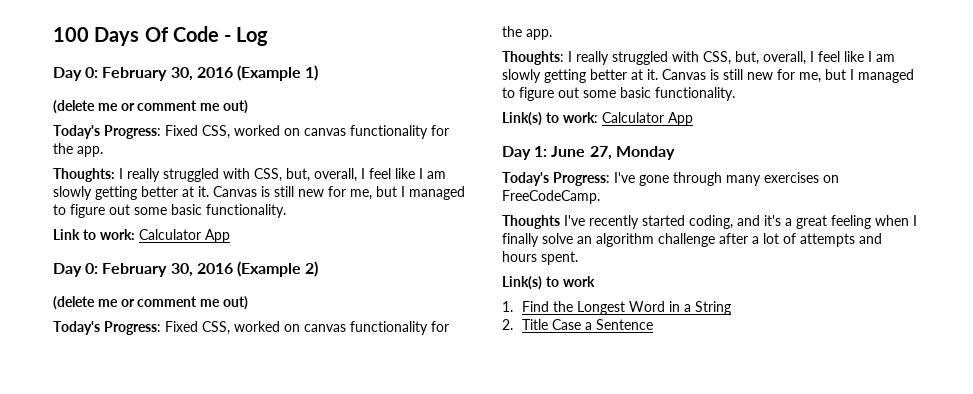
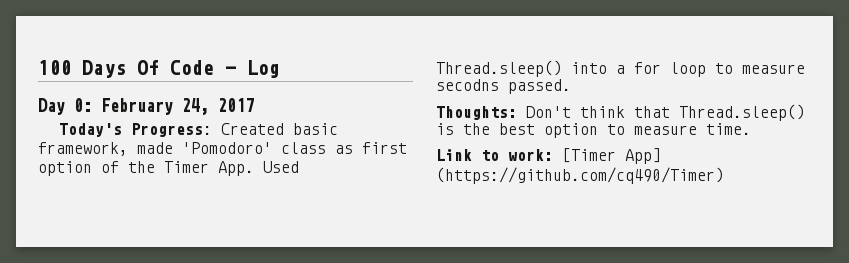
[170,65,319,81] [53,100,248,114] [53,125,449,139] [53,143,103,157] [53,168,446,182] [53,186,465,200] [53,204,286,218] [53,229,230,243] [53,261,319,277] [53,296,248,310] [53,321,449,335] [502,26,552,40] [502,51,895,65] [502,69,914,83] [502,87,735,101] [502,112,693,126] [502,146,675,160] [502,172,839,186] [502,190,600,204] [502,215,917,229] [502,233,882,247] [502,251,578,265] [502,276,595,290] [502,301,732,315] [502,319,654,330] 30, 2016 (Example 1) // (delete me or comment me out) // Today's Progress: Fixed CSS, worked on canvas functionality for the app. // Thoughts: I really struggled with CSS, but, overall, I feel like I am slowly getting better at it. Canvas is still new for me, but I managed to figure out some basic functionality. // Link to work: Calculator App // Day 0: February 30, 2016 (Example 2) // (delete me or comment me out) // Today's Progress: Fixed CSS, worked on canvas functionality for the app. // Thoughts: I really struggled with CSS, but, overall, I feel like I am slowly getting better at it. Canvas is still new for me, but I managed to figure out some basic functionality. // Link(s) to work: Calculator App // Day 1: June 27, Monday // Today's Progress: I've gone through many exercises on FreeCodeCamp. // Thoughts I've recently started coding, and it's a great feeling when I finally solve an algorithm challenge after a lot of attempts and hours spent. // Link(s) to work // 1. Find the Longest Word in a String // 2. Title Case a Sentence -> [182,98,254,115] [58,123,338,137] [38,142,407,156] [38,161,299,176] [436,60,805,77] [436,79,571,94] [436,104,805,121] [436,123,751,138] [436,148,661,164] [436,167,724,184] 24, 2017 // Today's Progress: Created basic framework, made 'Pomodoro' class as first option of the Timer App. Used Thread.sleep() into a for loop to measure secodns passed. // Thoughts: Don't think that Thread.sleep() is the best option to measure time. // Link to work: [Timer App] (https://github.com/cq490/Timer)

